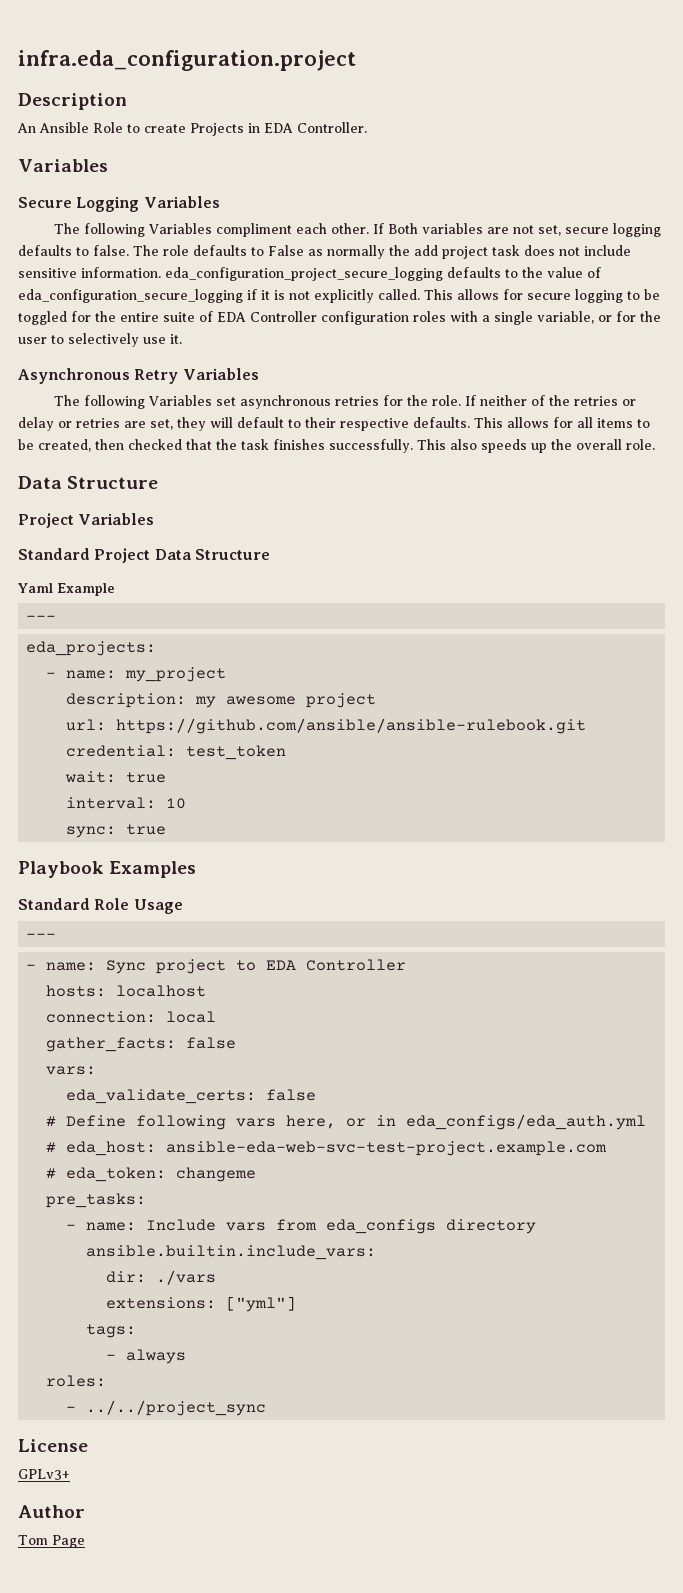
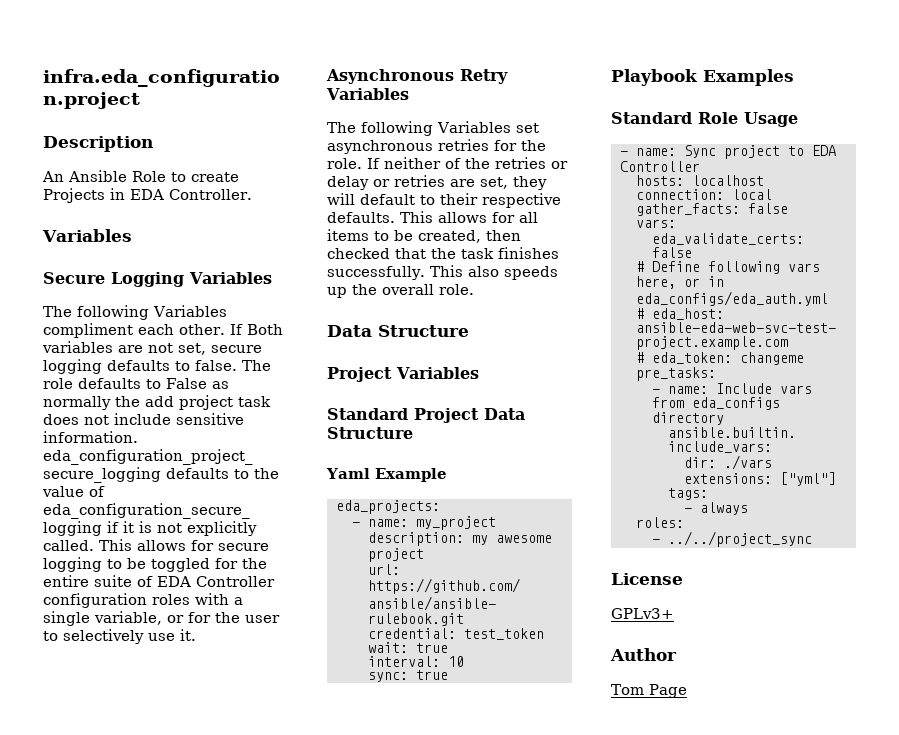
[26,615,57,621] // --- -> (447, 475) none
[26,933,57,939] // --- -> (798, 119) none

